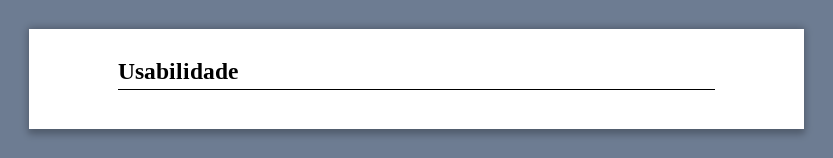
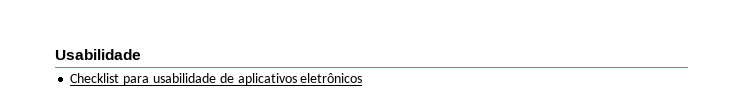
(238, 71) none -> [70,73,363,85] // Checklist para usabilidade de aplicativos eletrônicos

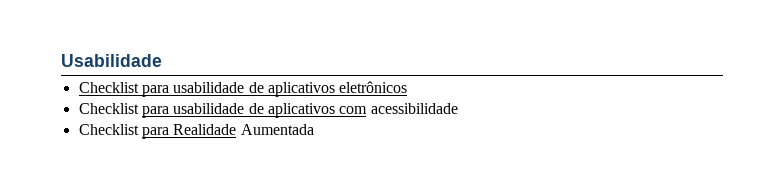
(363, 78) none -> [78,103,458,118] [78,124,314,139] // Checklist para usabilidade de aplicativos com acessibilidade // Checklist para Realidade Aumentada

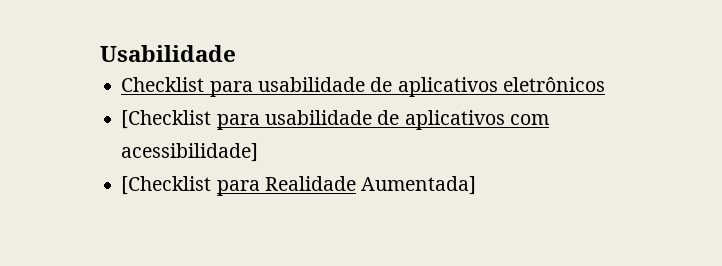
[78,103,139,114] Checklist -> [121,110,212,129] [Checklist
[370,103,458,114] [78,124,139,135] acessibilidade // Checklist -> [121,143,259,162] [121,176,212,195] acessibilidade] // [Checklist
[240,124,314,135] Aumentada -> [361,176,477,195] Aumentada]

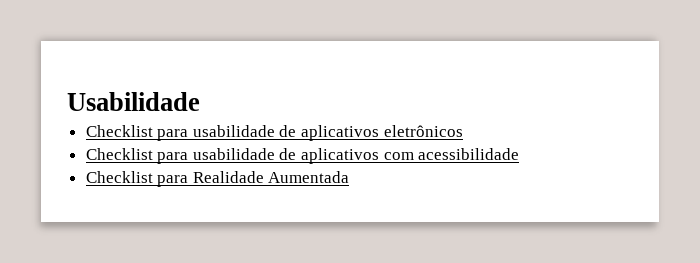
[121,110,212,129] [Checklist -> [85,148,153,160] Checklist
[121,143,259,162] [121,176,212,195] acessibilidade] // [Checklist -> [418,148,520,160] [85,171,153,183] acessibilidade // Checklist
[361,176,477,195] Aumentada] -> [268,171,350,183] Aumentada

